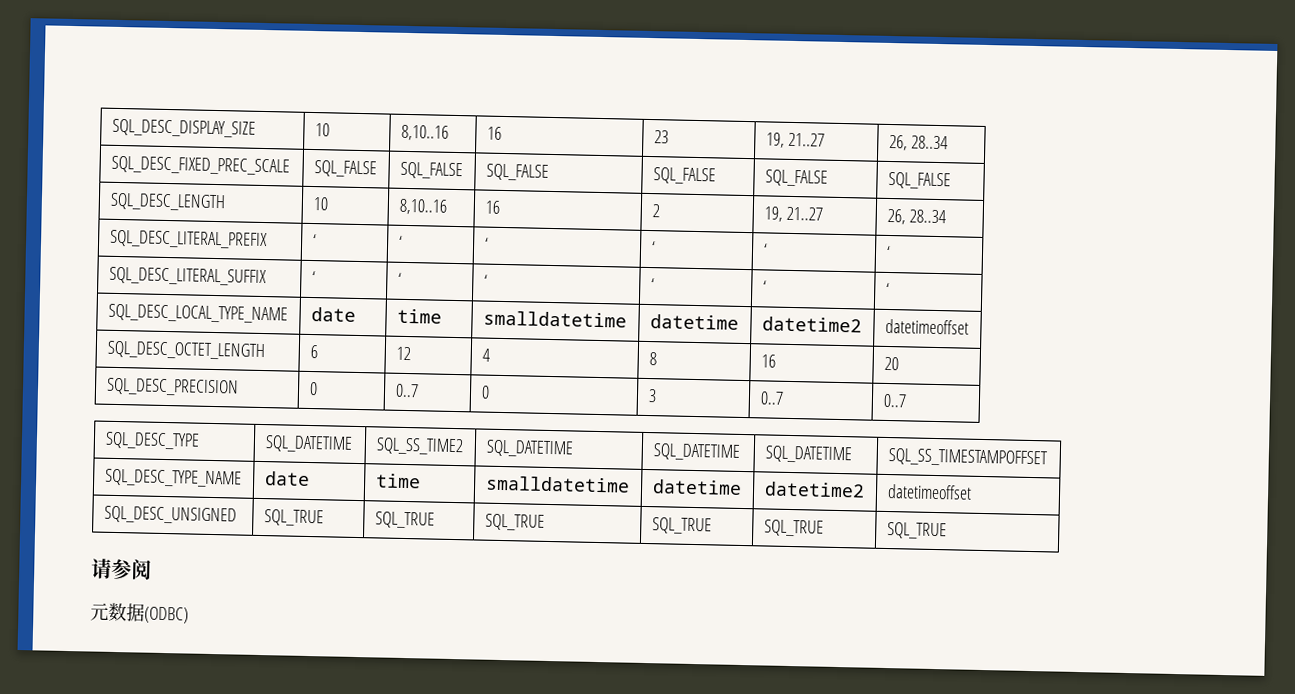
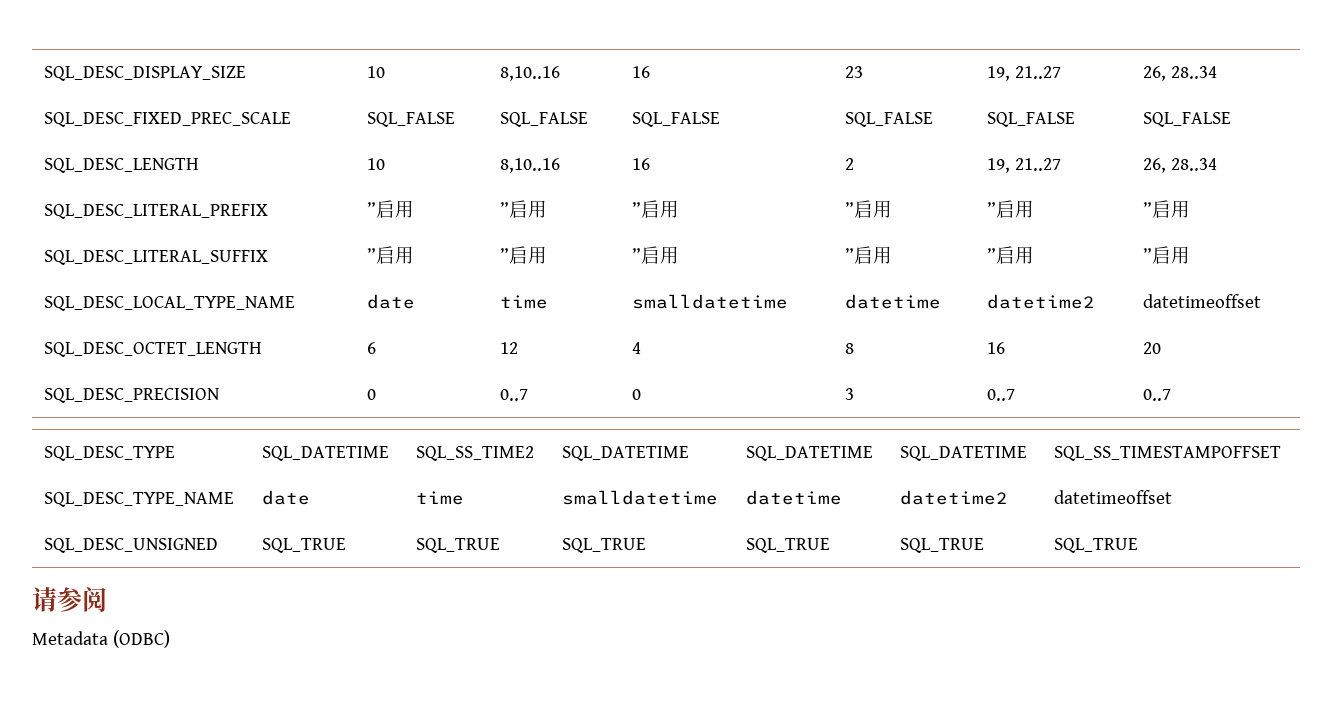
[312,234,317,248] [397,235,403,249] [483,237,489,251] [650,241,656,255] [762,243,768,257] [885,245,891,260] [108,266,267,287] [311,271,316,285] [397,272,402,286] [483,274,488,288] [650,278,655,292] [762,280,767,294] [885,282,890,297] ‘ | ‘ | ‘ | ‘ | ‘ | ‘ // SQL_DESC_LITERAL_SUFFIX | ‘ | ‘ | ‘ | ‘ | ‘ | ‘ -> [366,200,414,218] [499,200,547,218] [631,200,679,218] [844,200,892,218] [986,200,1034,218] [1142,200,1190,218] [43,250,268,265] [366,246,414,264] [499,246,547,264] [631,246,679,264] [844,246,892,264] [986,246,1034,264] [1142,246,1190,264] ”启用 | ”启用 | ”启用 | ”启用 | ”启用 | ”启用 // SQL_DESC_LITERAL_SUFFIX | ”启用 | ”启用 | ”启用 | ”启用 | ”启用 | ”启用
[90,602,145,622] 元数据 -> [32,631,108,645] Metadata

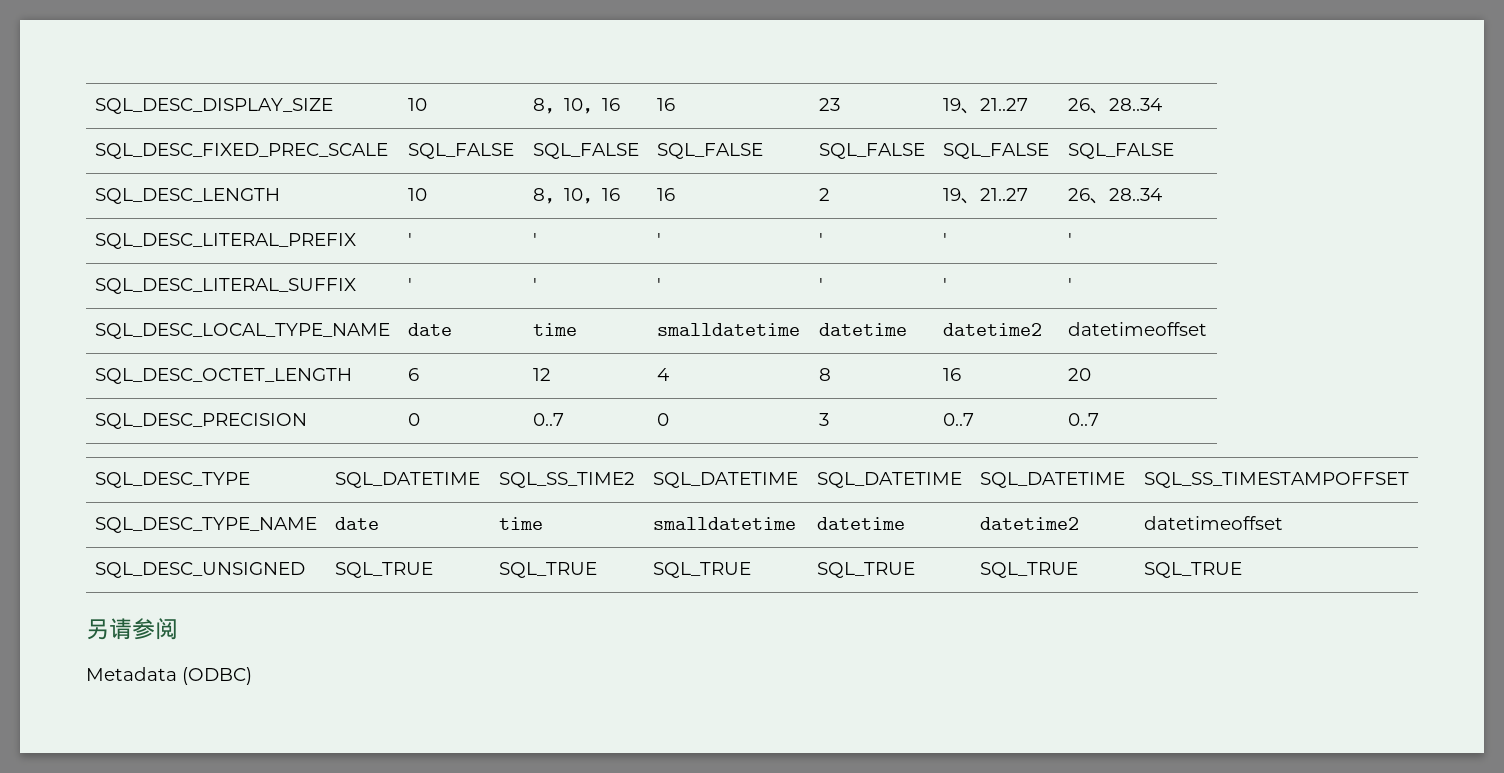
[499,66,560,81] 8,10..16 -> [532,98,620,114] 8，10，16
[986,66,1061,81] [1142,66,1166,81] 19, 21..27 | 26, -> [942,98,1028,114] [1067,98,1109,114] 19、21..27 | 26、
[499,158,560,173] 8,10..16 -> [532,188,620,204] 8，10，16
[986,158,1061,173] [1142,158,1166,173] 19, 21..27 | 26, -> [942,188,1028,204] [1067,188,1109,204] 19、21..27 | 26、
[366,200,414,218] [499,200,547,218] [631,200,679,218] [844,200,892,218] [986,200,1034,218] [1142,200,1190,218] [43,250,268,265] [366,246,414,264] [499,246,547,264] [631,246,679,264] [844,246,892,264] [986,246,1034,264] [1142,246,1190,264] ”启用 | ”启用 | ”启用 | ”启用 | ”启用 | ”启用 // SQL_DESC_LITERAL_SUFFIX | ”启用 | ”启用 | ”启用 | ”启用 | ”启用 | ”启用 -> [407,233,412,246] [532,233,537,246] [656,233,661,246] [818,233,823,246] [942,233,947,246] [1067,233,1072,246] [94,278,356,294] [407,278,412,291] [532,278,537,291] [656,278,661,291] [818,278,823,291] [942,278,947,291] [1067,278,1072,291] ' | ' | ' | ' | ' | ' // SQL_DESC_LITERAL_SUFFIX | ' | ' | ' | ' | ' | '
(1138, 545) none -> [86,619,109,640] 另

